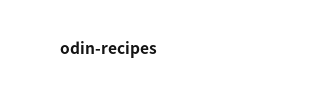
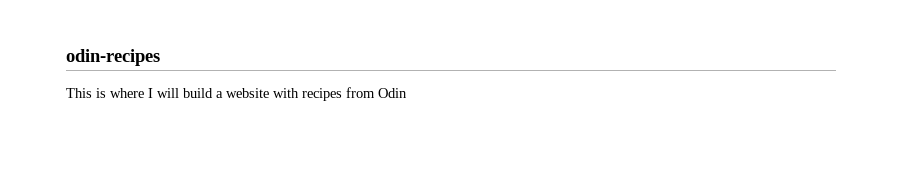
(157, 49) none -> [66,87,407,101] // This is where I will build a website with recipes from Odin

